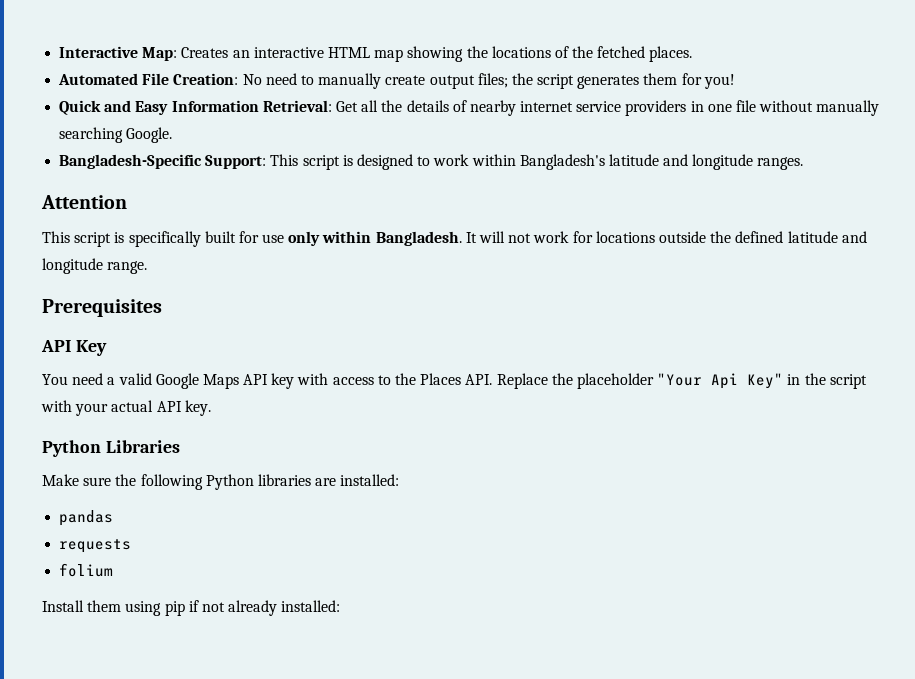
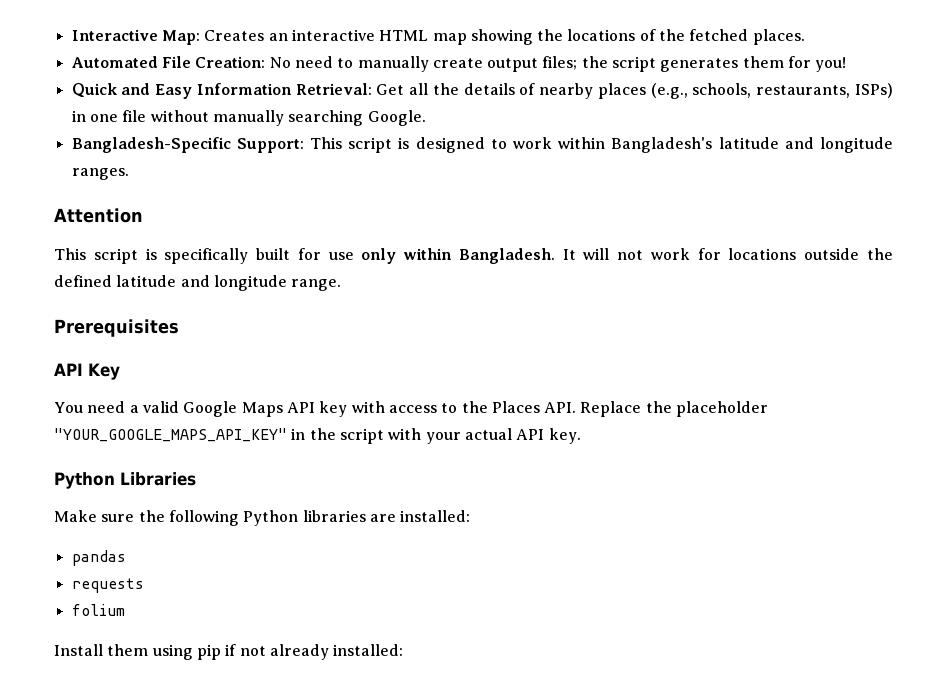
[520,100,687,116] internet service providers -> [597,83,893,99] places (e.g., schools, restaurants, ISPs)
[657,373,784,389] "Your Api Key" -> [54,428,287,442] "YOUR_GOOGLE_MAPS_API_KEY"

